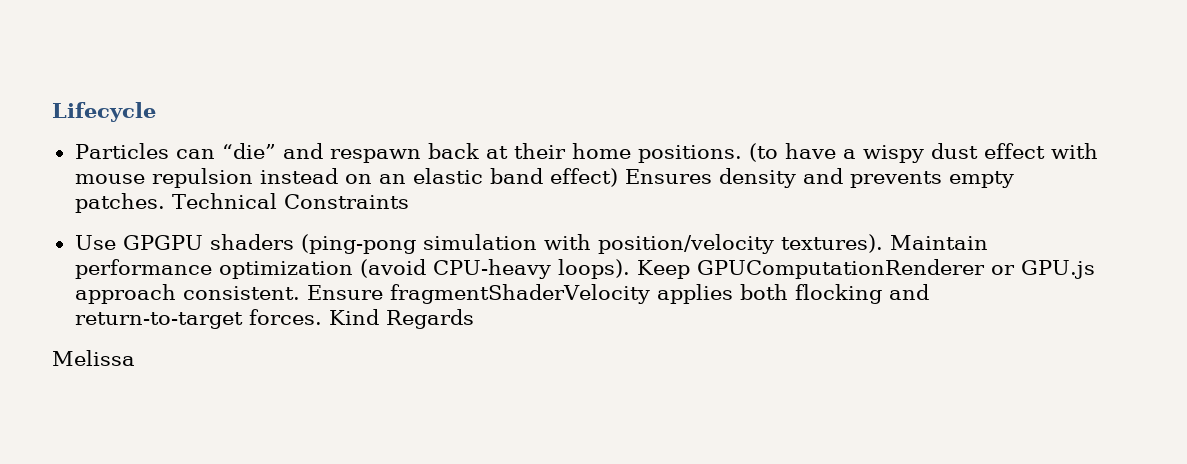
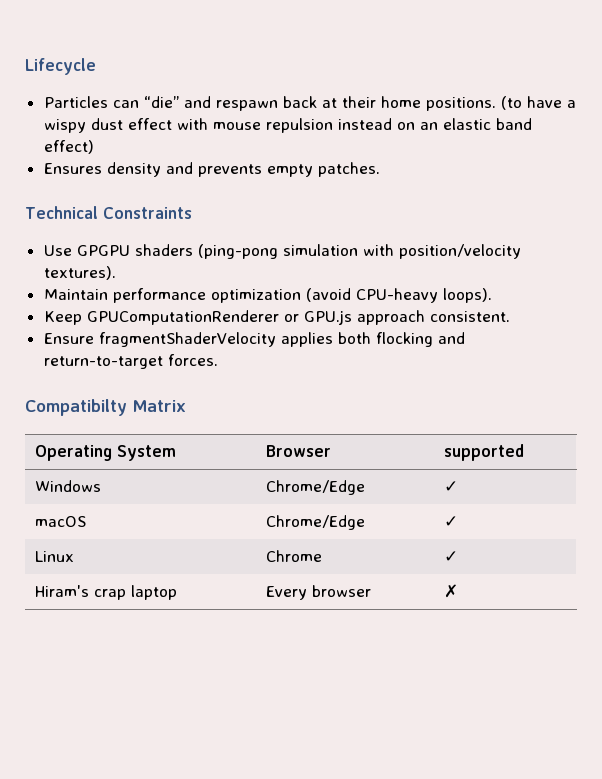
(618, 177) none -> (94, 147) //
(165, 203) none -> (380, 169) //
(883, 243) none -> (116, 273) //
(630, 269) none -> (492, 295) //
(300, 293) none -> (510, 316) //
[328,309,474,329] [52,350,135,366] Kind Regards // Melissa -> [25,399,186,416] [35,445,177,461] [266,445,332,457] [444,444,525,461] [35,480,102,492] [266,480,366,495] [444,481,459,492] [35,516,87,527] [266,515,366,530] [444,516,459,527] [35,551,75,562] [266,550,323,562] [444,551,459,562] [35,585,178,600] [266,585,372,600] [444,584,459,598] // Compatibilty Matrix // Operating System | Browser | supported // Windows | Chrome/Edge | ✓ // macOS | Chrome/Edge | ✓ // Linux | Chrome | ✓ // Hiram's crap laptop | Every browser | ✗

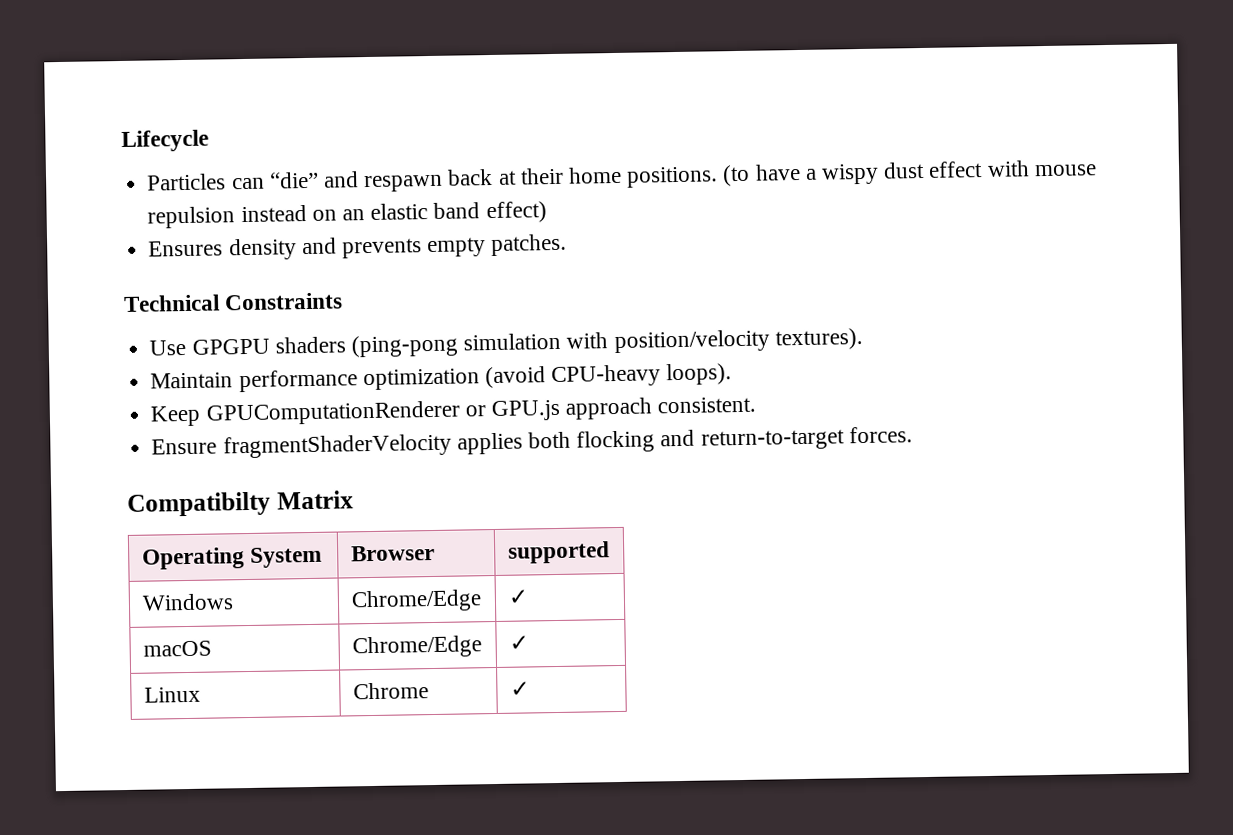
[35,585,178,600] [266,585,372,600] [444,584,459,598] // Hiram's crap laptop | Every browser | ✗ -> (530, 689) none

